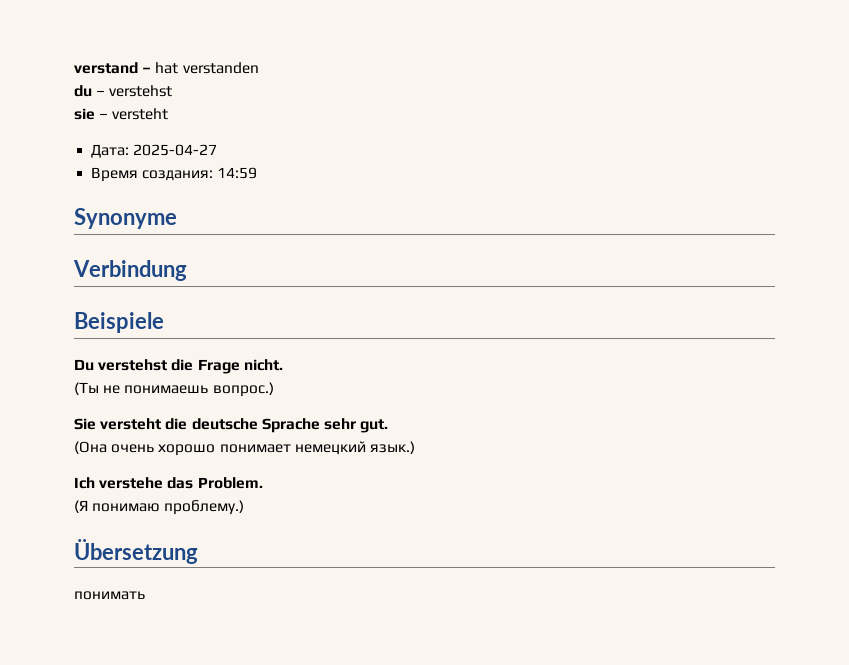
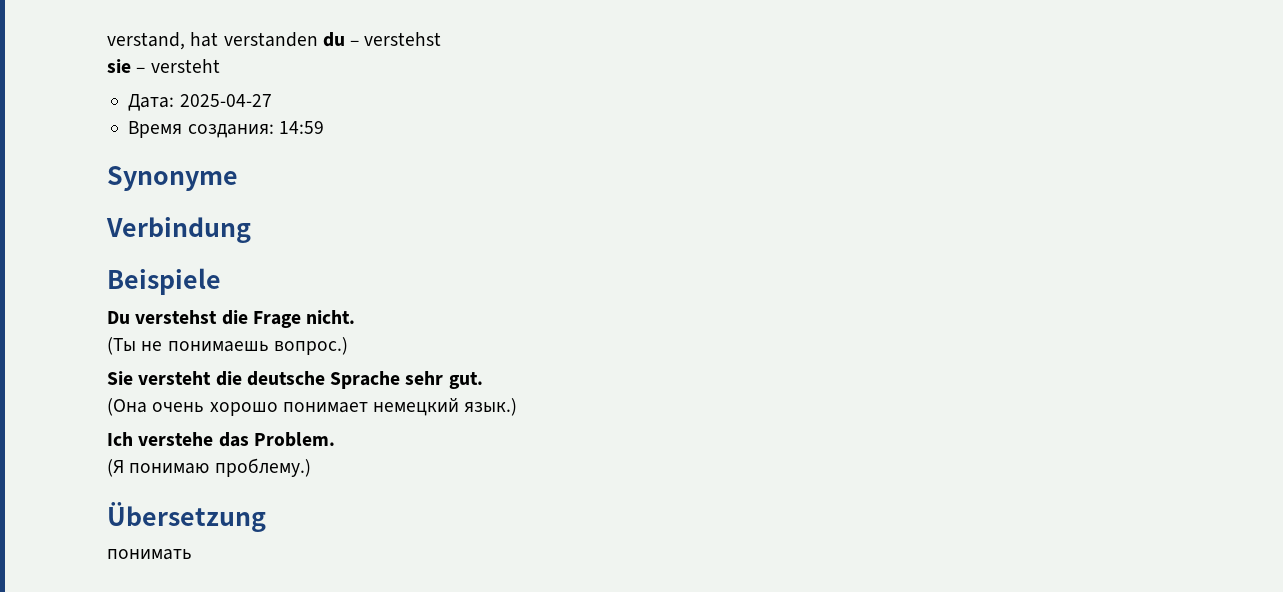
[74,62,152,74] verstand – -> [107,32,185,50] verstand,
(259, 68) // -> (318, 39) none

